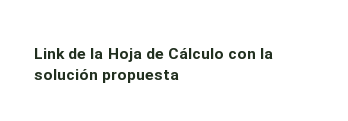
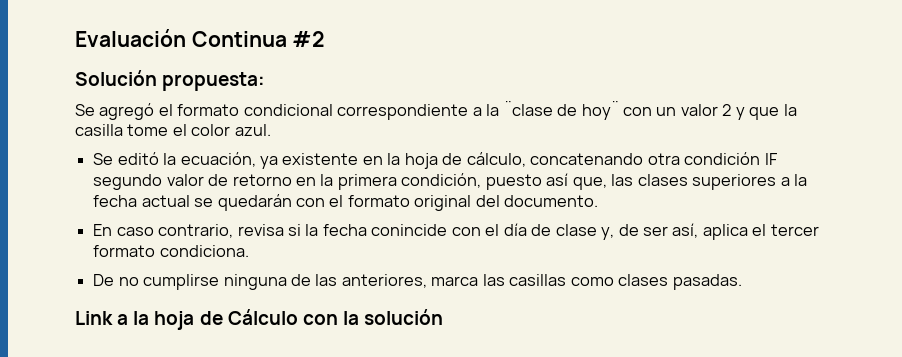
[34,48,142,62] Link de la Hoja -> [75,29,326,47] [75,70,266,91] [75,101,797,120] [75,124,271,136] [93,152,777,169] [93,173,807,190] [93,194,599,211] [93,223,819,240] [93,245,249,257] [93,274,742,290] [75,311,195,330] Evaluación Continua #2 // Solución propuesta: // Se agregó el formato condicional correspondiente a la ¨clase de hoy¨ con un valor 2 y que la casilla tome el color azul. // Se editó la ecuación, ya existente en la hoja de cálculo, concatenando otra condición IF segundo valor de retorno en la primera condición, puesto así que, las clases superiores a la fecha actual se quedarán con el formato original del documento. // En caso contrario, revisa si la fecha conincide con el día de clase y, de ser así, aplica el tercer formato condiciona. // De no cumplirse ninguna de las anteriores, marca las casillas como clases pasadas. // Link a la hoja
[102,70,180,83] propuesta -> (444, 317) none

